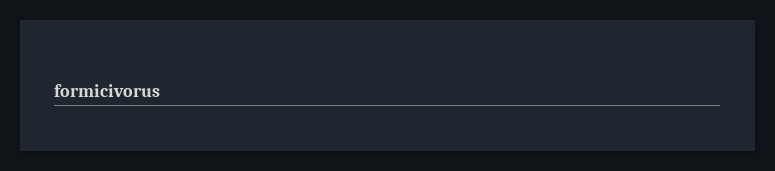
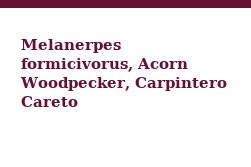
[54,84,160,97] formicivorus -> [21,39,121,53] [21,58,188,72] [20,77,227,91] [21,96,78,107] Melanerpes formicivorus, Acorn Woodpecker, Carpintero Careto

